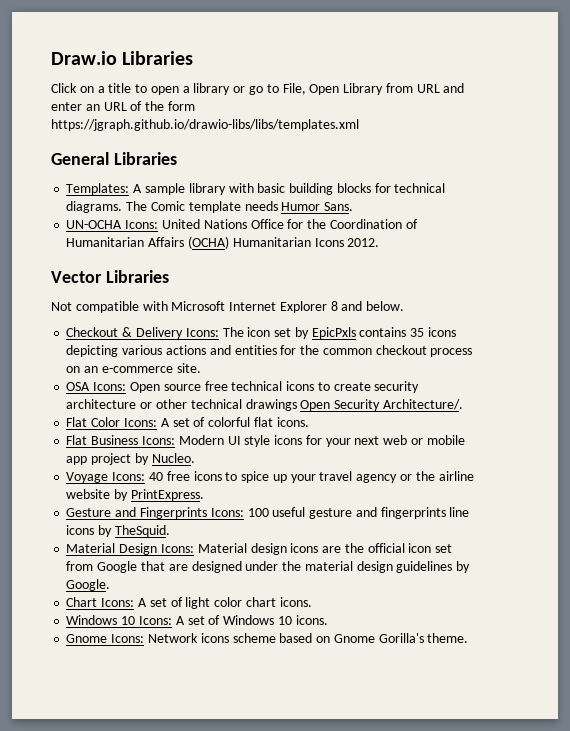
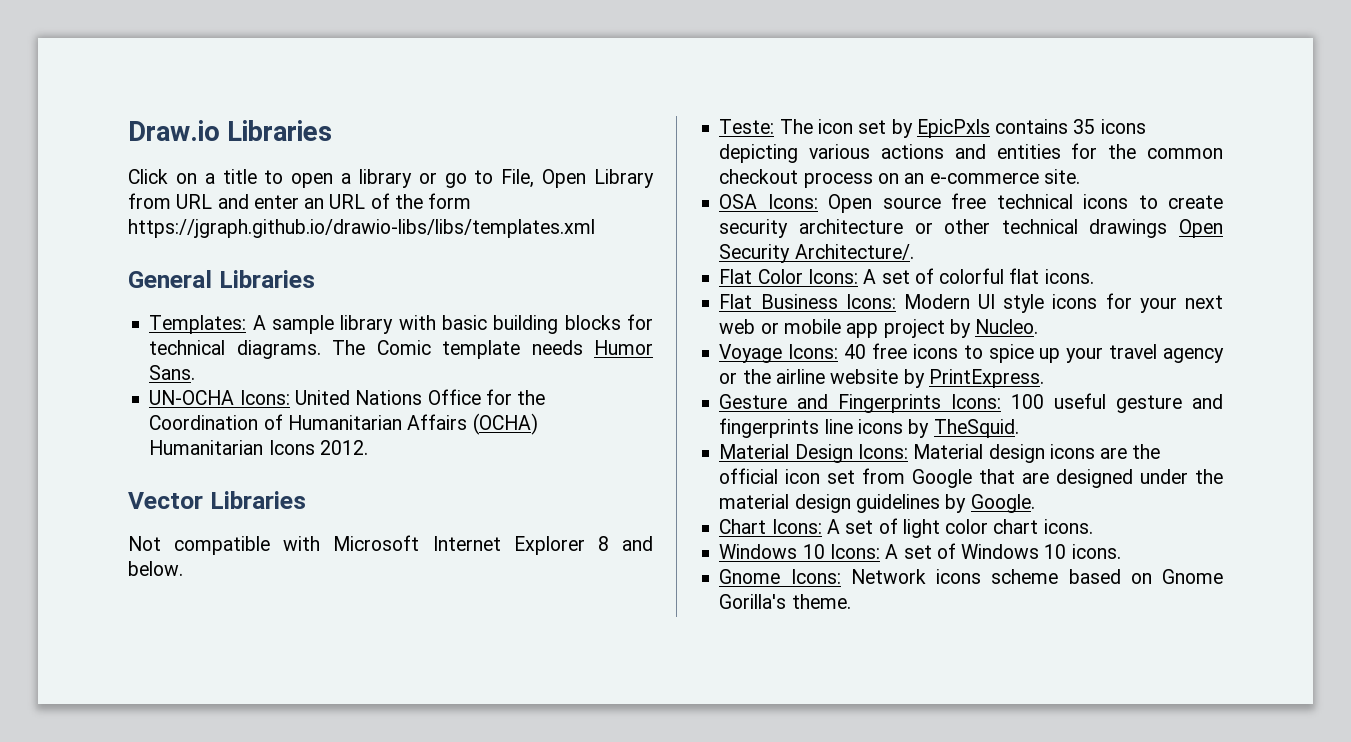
[66,327,219,339] Checkout & Delivery Icons: -> [719,119,775,134] Teste:

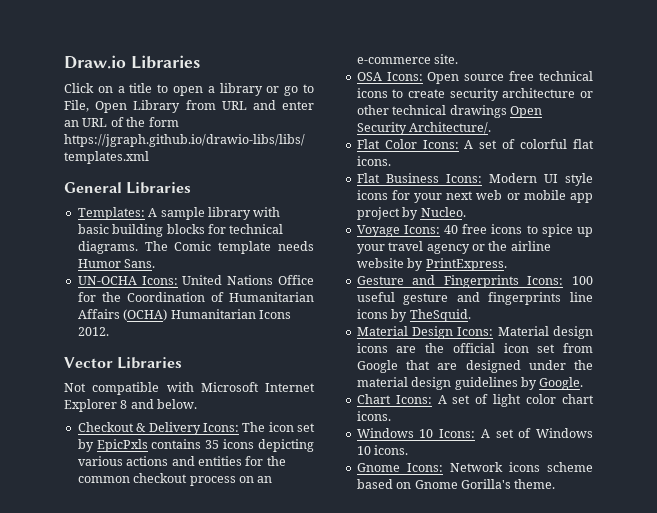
[719,119,775,134] Teste: -> [77,422,239,435] Checkout & Delivery Icons:

